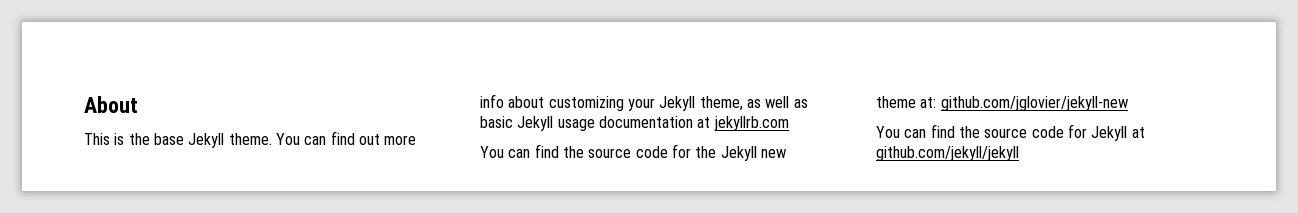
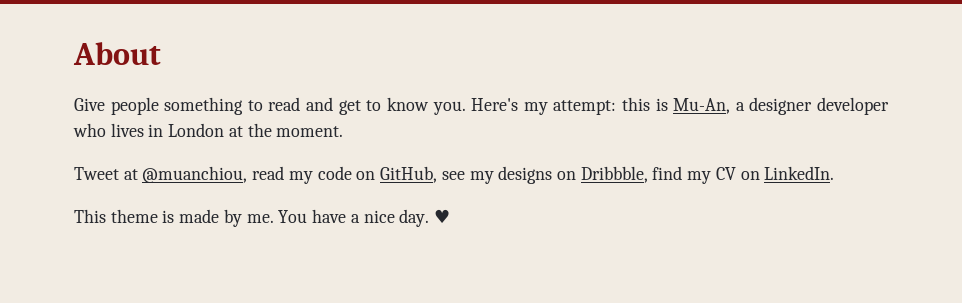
[84,131,417,148] [480,94,808,111] [480,116,789,131] [480,144,786,161] [876,96,1128,111] [876,124,1145,141] [876,146,1019,161] This is the base Jekyll theme. You can find out more info about customizing your Jekyll theme, as well as basic Jekyll usage documentation at jekyllrb.com // You can find the source code for the Jekyll new theme at: github.com/jglovier/jekyll-new // You can find the source code for Jekyll at github.com/jekyll/jekyll -> [74,97,889,115] [73,123,344,137] [74,166,835,184] [74,209,450,227] Give people something to read and get to know you. Here's my attempt: this is Mu-An, a designer developer who lives in London at the moment. // Tweet at @muanchiou, read my code on GitHub, see my designs on Dribbble, find my CV on LinkedIn. // This theme is made by me. You have a nice day. ♥

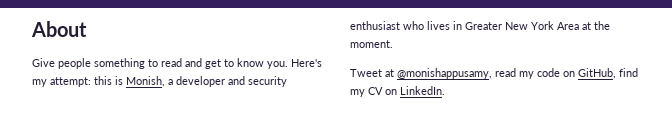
[673,97,889,115] [73,123,225,137] Mu-An, a designer developer who lives in London -> [126,76,287,87] [350,21,579,30] Monish, a developer and security enthusiast who lives in Greater New York Area
[142,166,248,183] @muanchiou, -> [397,68,492,79] @monishappusamy,
[441,166,648,184] see my designs on Dribbble, -> (616, 73) none
[74,209,450,227] // This theme is made by me. You have a nice day. ♥ -> (445, 90) none

